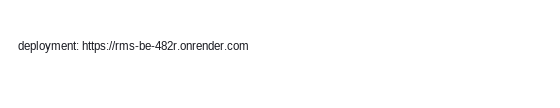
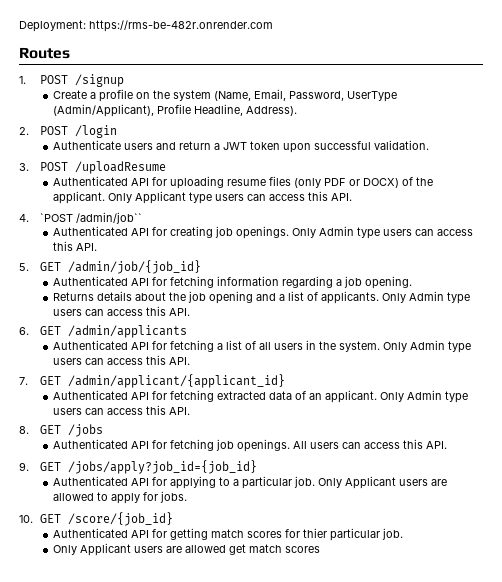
[18,41,79,53] deployment: -> [19,20,86,32] Deployment:
(250, 47) none -> [19,47,70,59] [19,74,125,87] [52,89,397,102] [52,104,297,117] [19,125,118,138] [52,140,429,153] [19,161,167,174] [52,176,433,189] [52,191,352,204] [19,212,143,224] [52,226,473,239] [52,241,97,251] [19,260,202,274] [52,276,412,289] [52,291,470,304] [52,306,190,316] [19,325,188,338] [52,340,471,353] [52,355,190,365] [19,374,286,388] [52,390,468,403] [52,405,190,415] [19,424,104,437] [52,439,447,452] [19,460,258,474] [52,476,447,489] [52,491,187,504] [19,512,174,526] [52,528,403,541] [52,543,320,556] // Routes // 1. POST /signup // Create a profile on the system (Name, Email, Password, UserType (Admin/Applicant), Profile Headline, Address). // 2. POST /login // Authenticate users and return a JWT token upon successful validation. // 3. POST /uploadResume // Authenticated API for uploading resume files (only PDF or DOCX) of the applicant. Only Applicant type users can access this API. // 4. `POST /admin/job`` // Authenticated API for creating job openings. Only Admin type users can access this API. // 5. GET /admin/job/{job_id} // Authenticated API for fetching information regarding a job opening. // Returns details about the job opening and a list of applicants. Only Admin type users can access this API. // 6. GET /admin/applicants // Authenticated API for fetching a list of all users in the system. Only Admin type users can access this API. // 7. GET /admin/applicant/{applicant_id} // Authenticated API for fetching extracted data of an applicant. Only Admin type users can access this API. // 8. GET /jobs // Authenticated API for fetching job openings. All users can access this API. // 9. GET /jobs/apply?job_id={job_id} // Authenticated API for applying to a particular job. Only Applicant users are allowed to apply for jobs. // 10. GET /score/{job_id} // Authenticated API for getting match scores for thier particular job. // Only Applicant users are allowed get match scores

